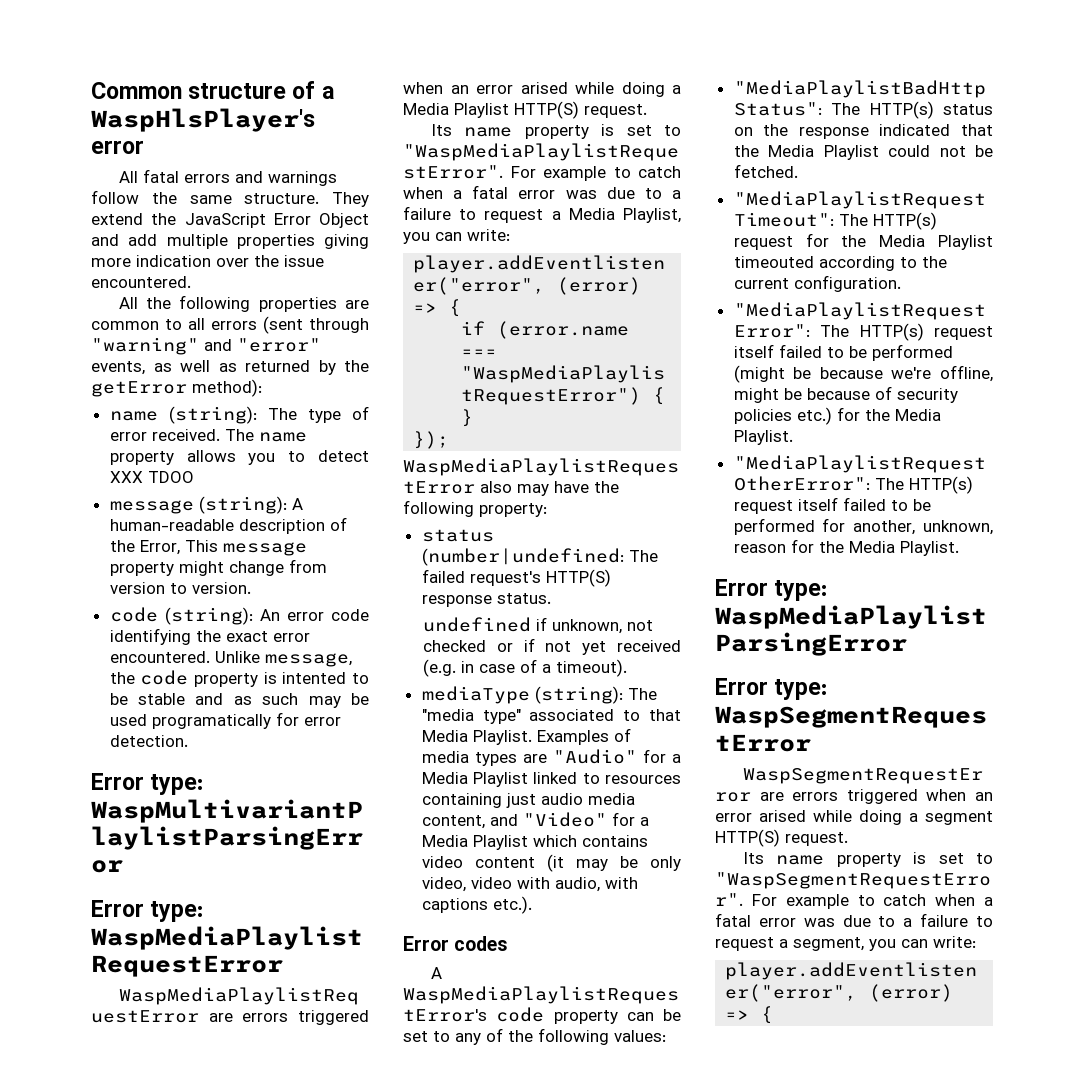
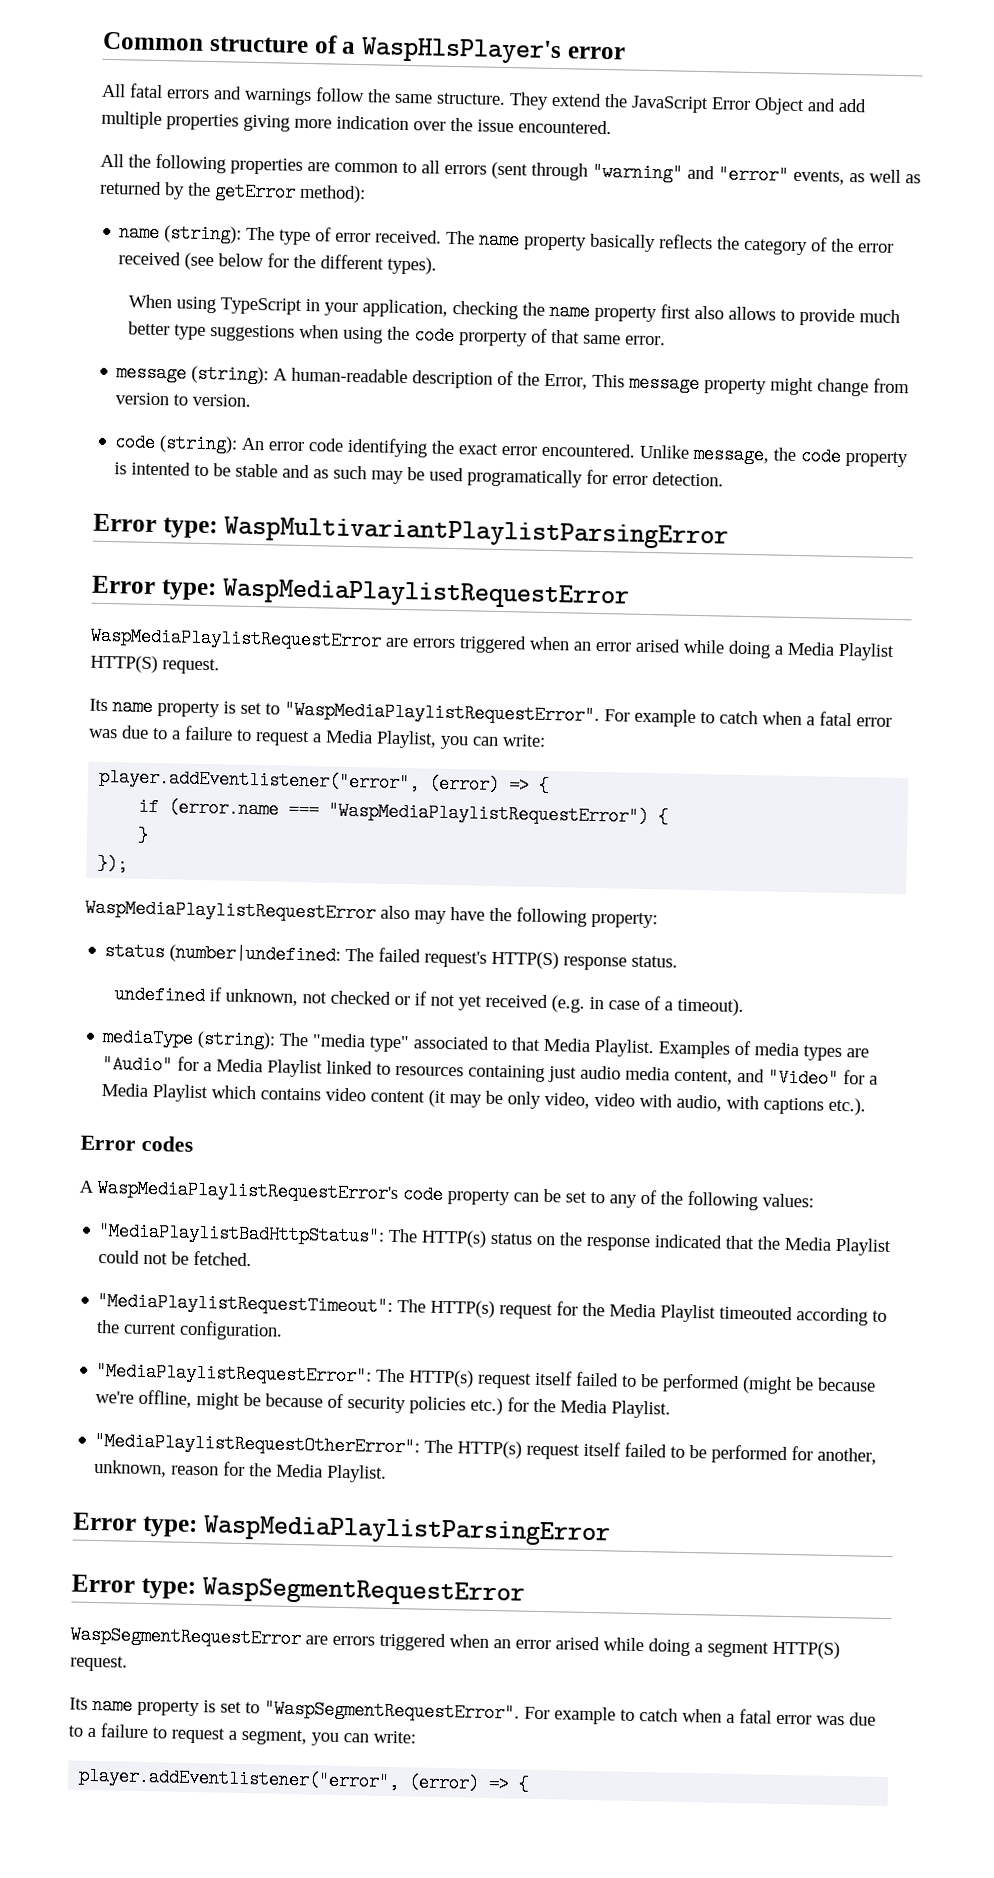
[186,450,369,465] [109,471,194,483] allows you to detect XXX TDOO -> [589,233,895,256] [118,251,438,275] [128,294,901,327] [128,321,667,347] basically reflects the category of the error received (see below for the different types). // When using TypeScript in your application, checking the name property first also allows to provide much better type suggestions when using the code prorperty of that same error.

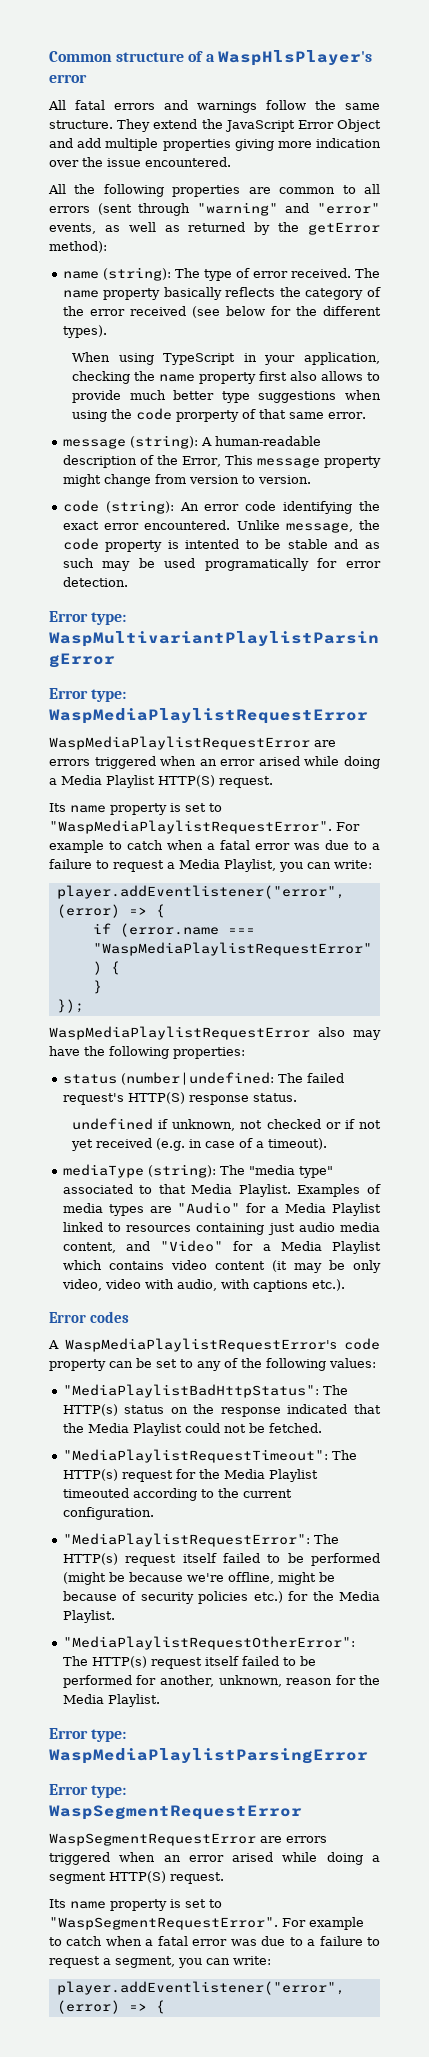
[591,911,658,929] property: -> [173,1047,245,1059] properties:

